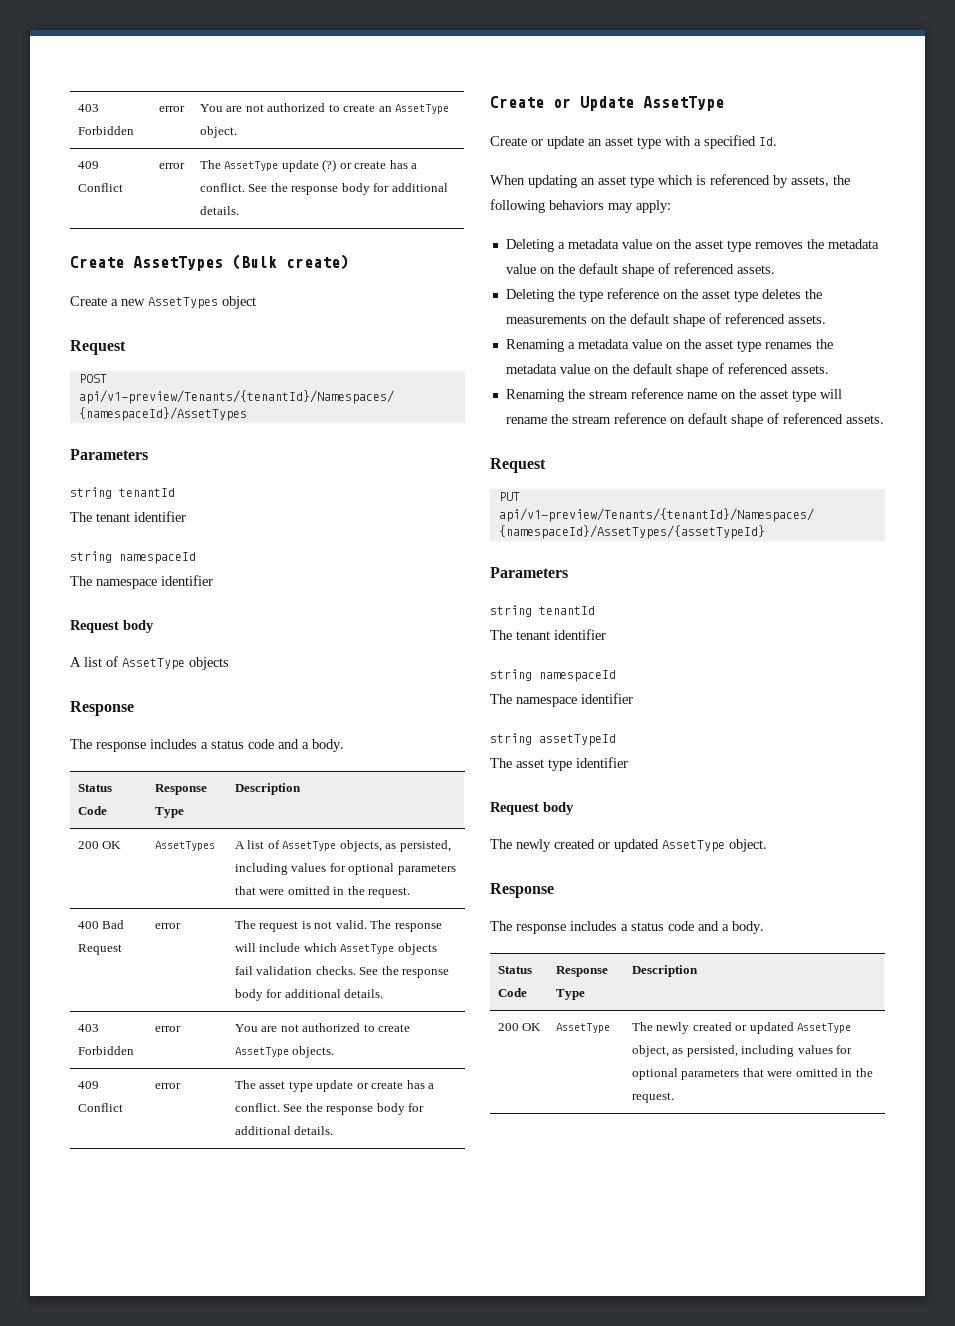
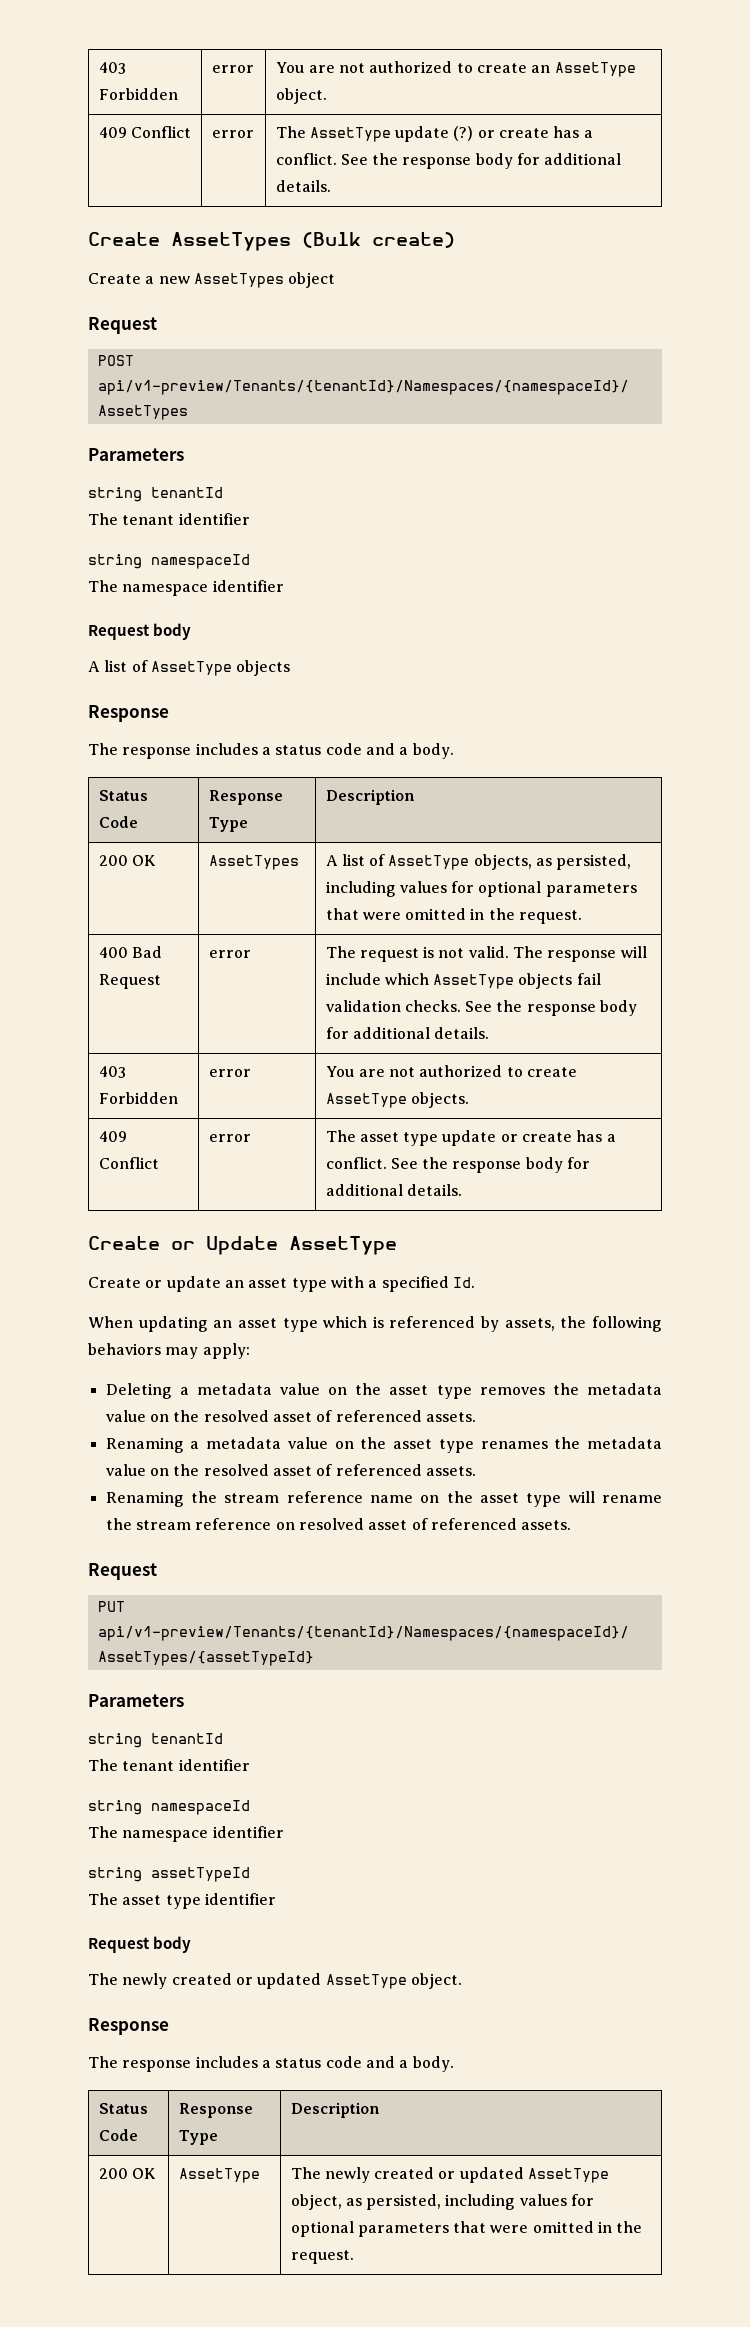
[578,263,775,277] [505,288,822,302] [505,313,705,327] default shape of referenced assets. // Deleting the type reference on the asset type deletes the measurements on the default shape -> [203,1410,312,1422] resolved asset
[632,363,708,377] default shape -> [203,1464,312,1476] resolved asset
[687,413,763,427] default shape -> [298,1518,408,1530] resolved asset

